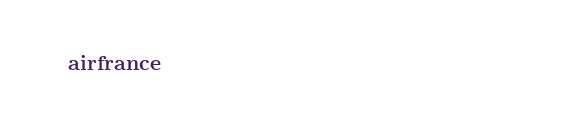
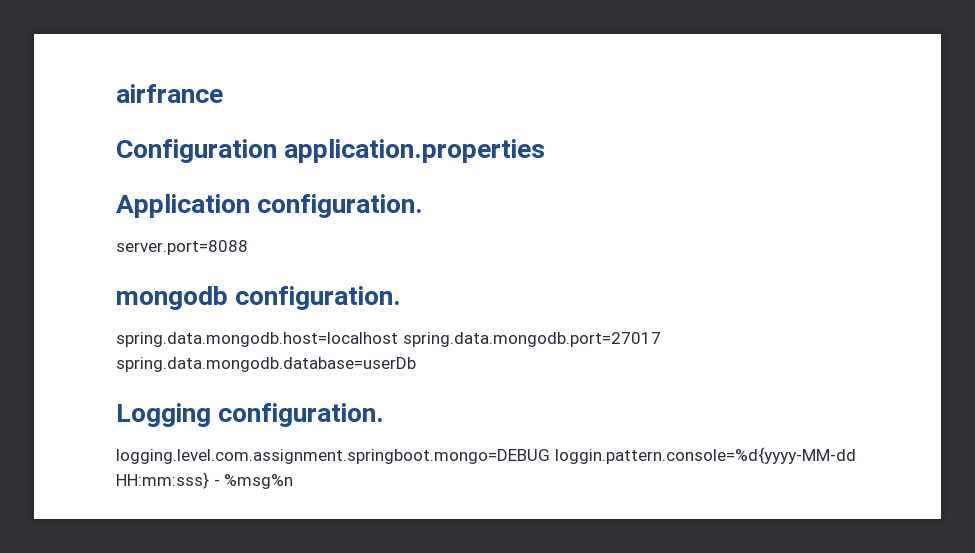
(161, 62) none -> [116,139,546,163] [116,194,424,218] [116,240,248,255] [116,286,402,310] [116,332,661,347] [116,357,416,372] [116,403,385,427] [116,447,856,464] [116,472,294,489] // Configuration application.properties // Application configuration. // server.port=8088 // mongodb configuration. // spring.data.mongodb.host=localhost spring.data.mongodb.port=27017 spring.data.mongodb.database=userDb // Logging configuration. // logging.level.com.assignment.springboot.mongo=DEBUG loggin.pattern.console=%d{yyyy-MM-dd HH:mm:sss} - %msg%n

